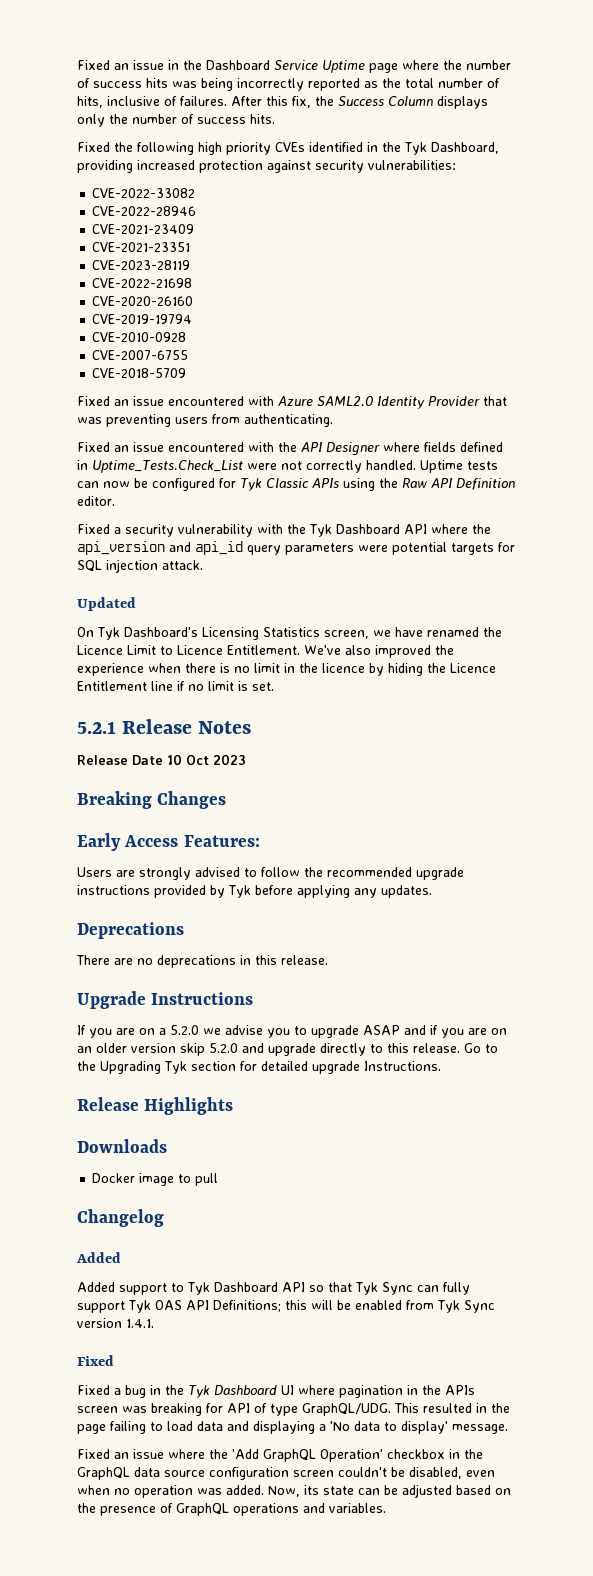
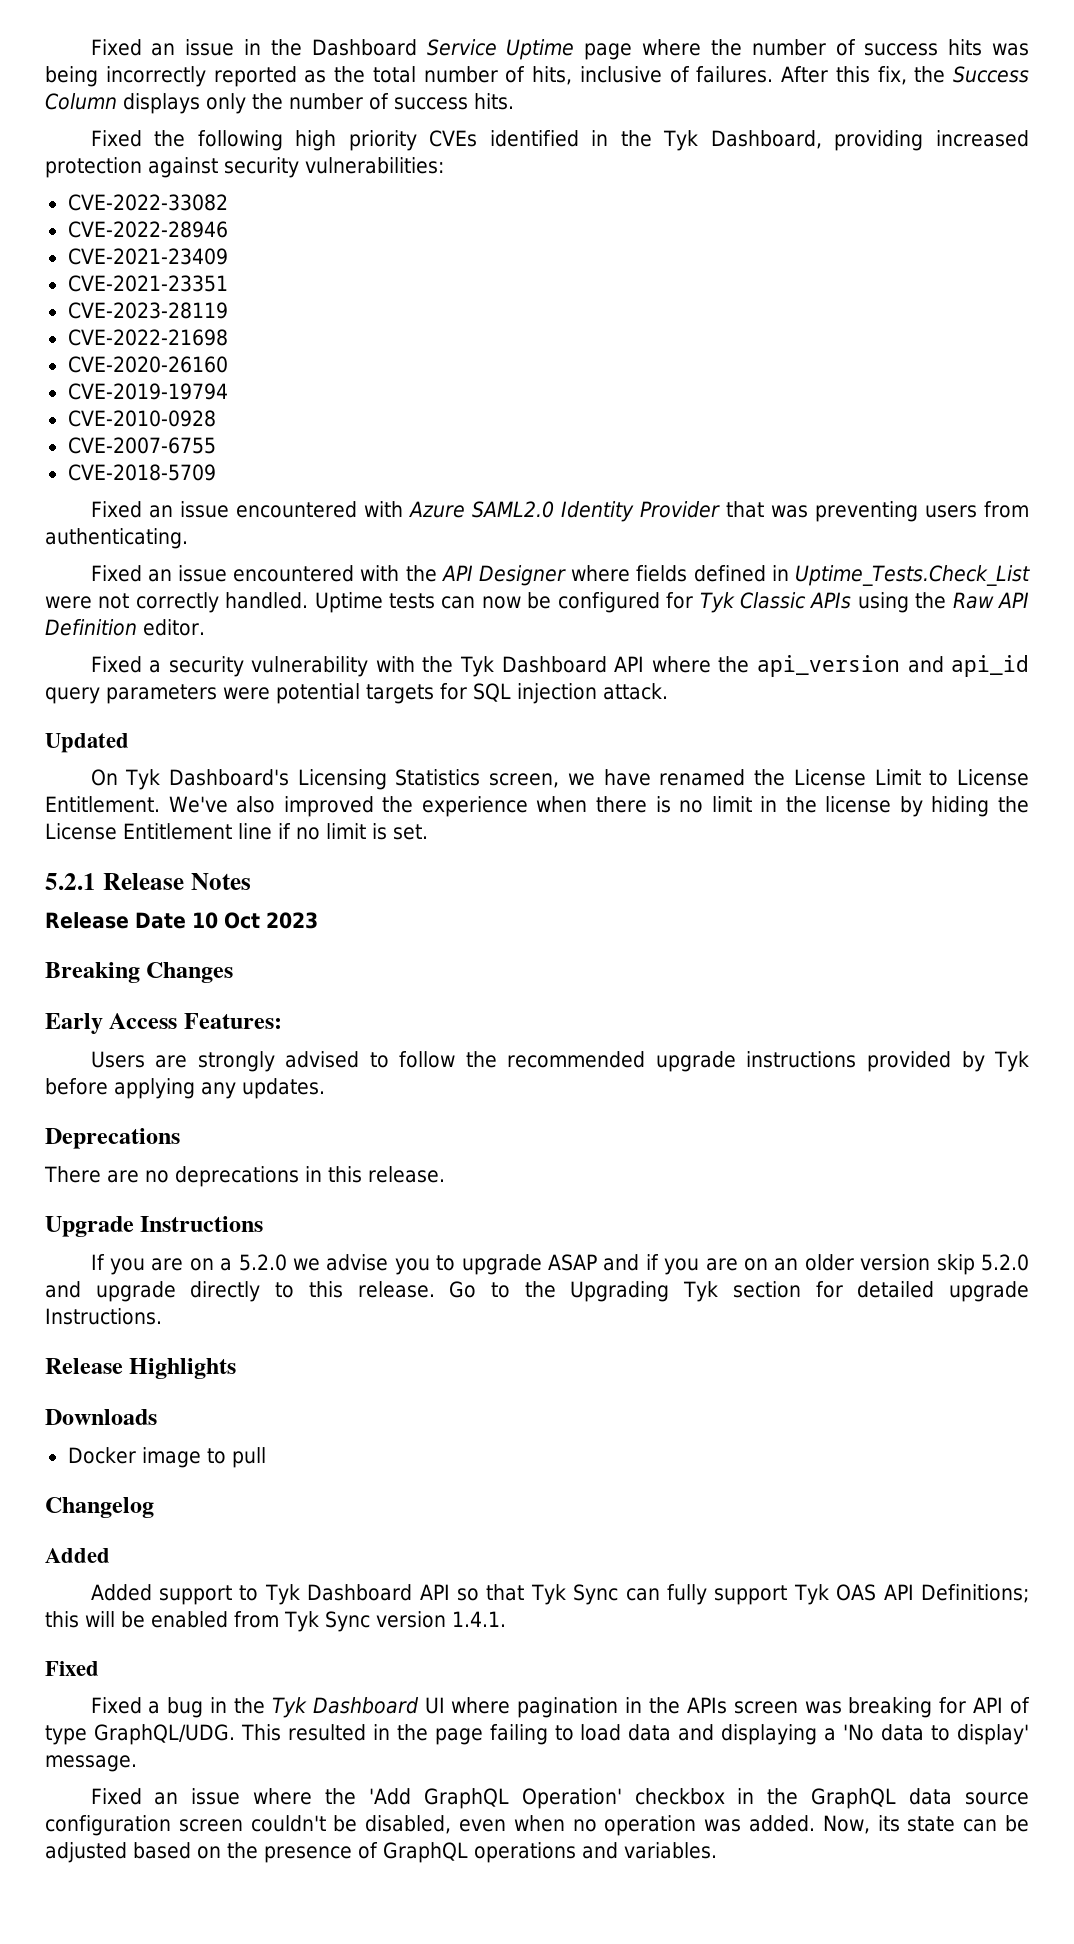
[77,645,123,655] Licence -> [793,769,866,786] License
[177,645,223,655] Licence -> [956,769,1029,786] License
[322,663,365,673] licence -> [825,796,892,813] license
[450,663,496,673] Licence -> [45,823,117,840] License

